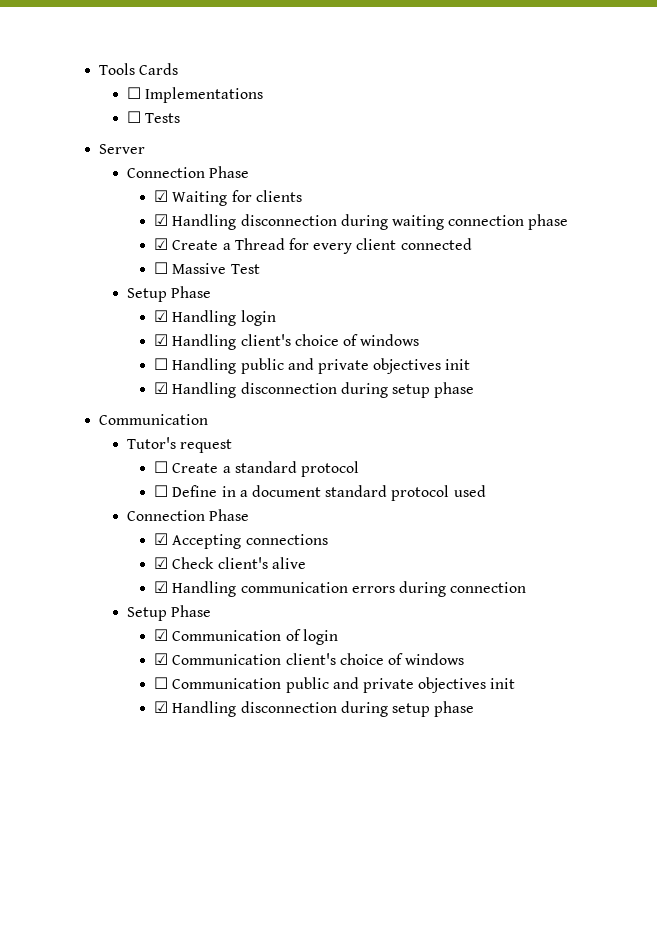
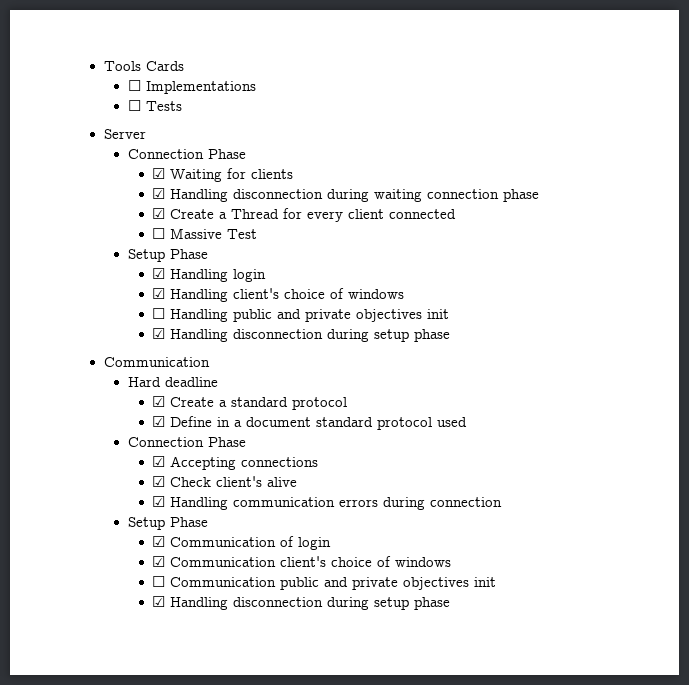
[126,437,232,453] [154,461,169,473] Tutor's request // ☐ -> [127,377,218,387] [152,396,166,407] Hard deadline // ☑
[154,485,169,497] ☐ -> [152,416,166,427] ☑

